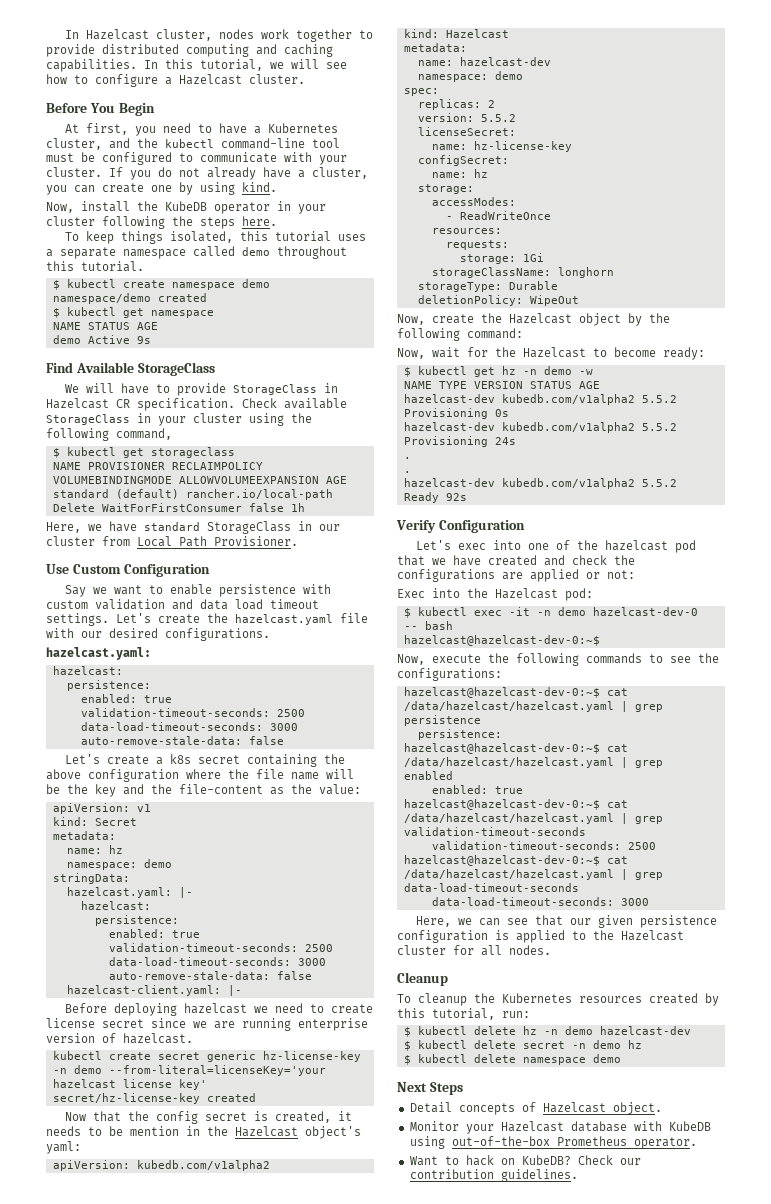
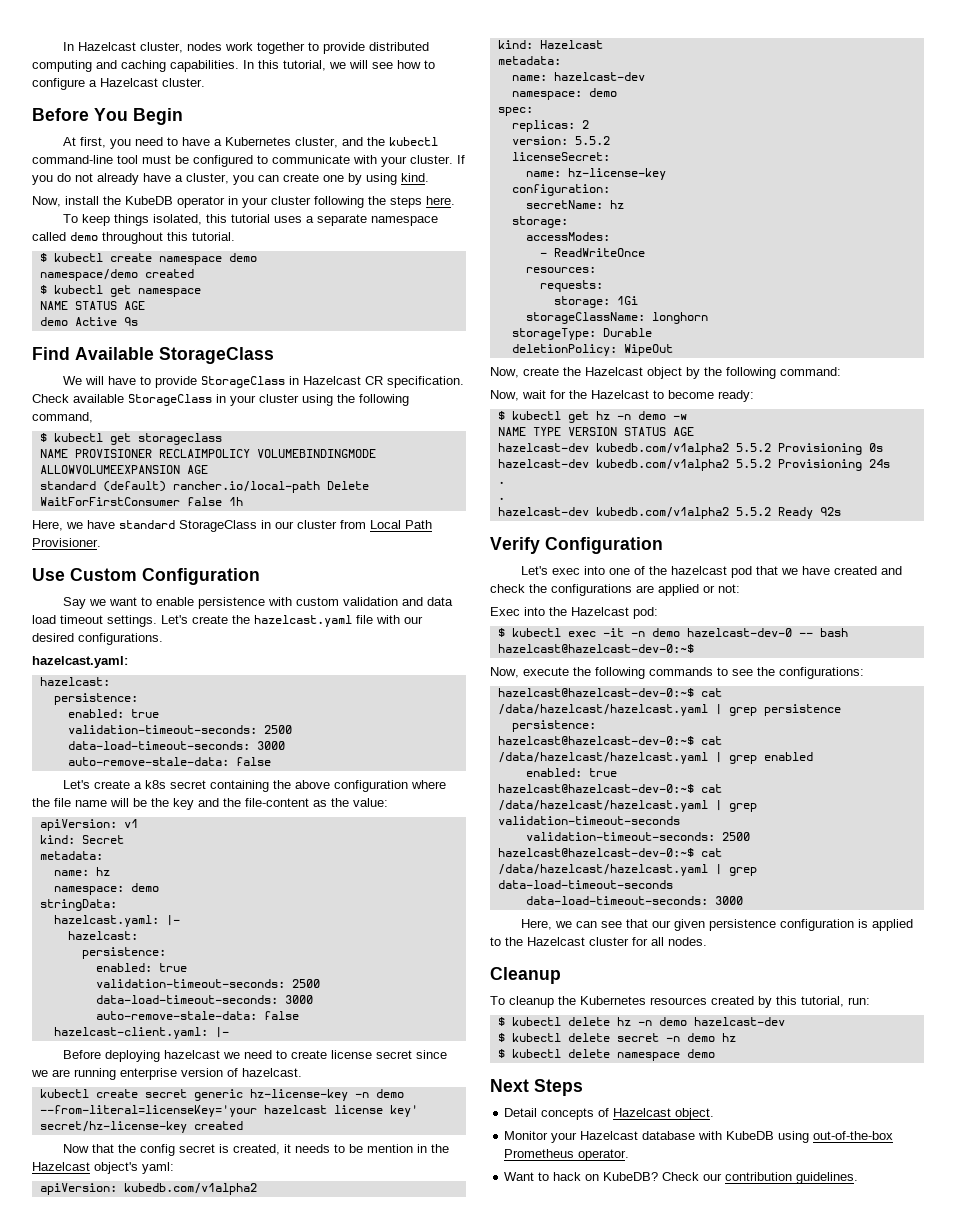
[417,155,509,166] [431,172,467,178] configSecret: // name: -> [511,184,610,196] [525,200,603,209] configuration: // secretName:

